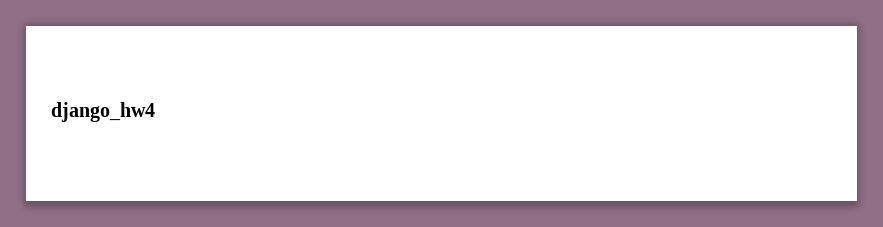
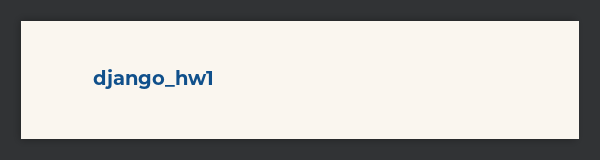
[51,102,155,122] django_hw4 -> [93,69,214,89] django_hw1

